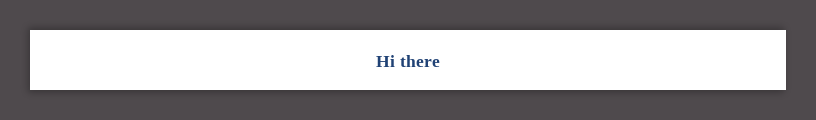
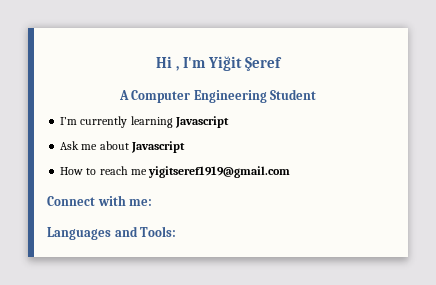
[399,55,440,67] there -> [175,56,283,71] [118,89,317,103] [60,116,229,128] [60,141,185,153] [60,166,291,178] [47,195,153,206] [47,226,177,240] , I'm Yiğit Şeref // A Computer Engineering Student // I’m currently learning Javascript // Ask me about Javascript // How to reach me yigitseref1919@gmail.com // Connect with me: // Languages and Tools:

